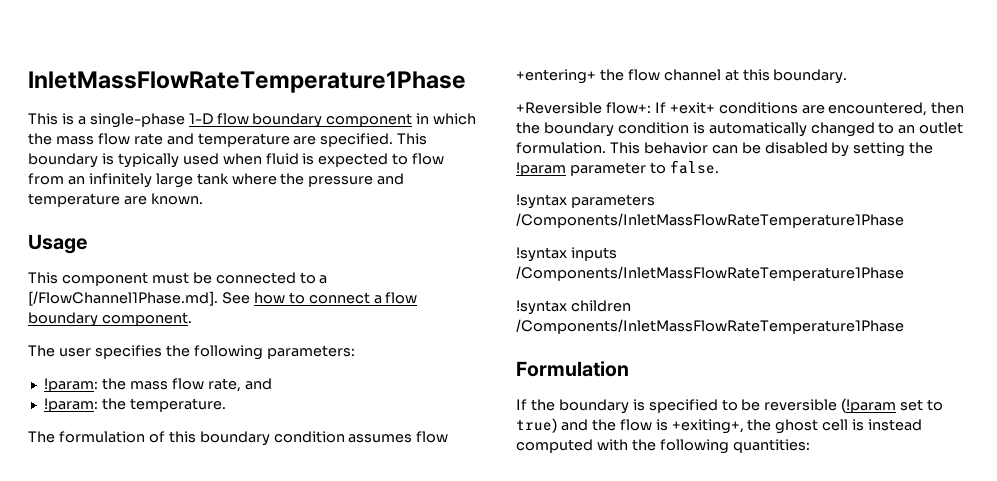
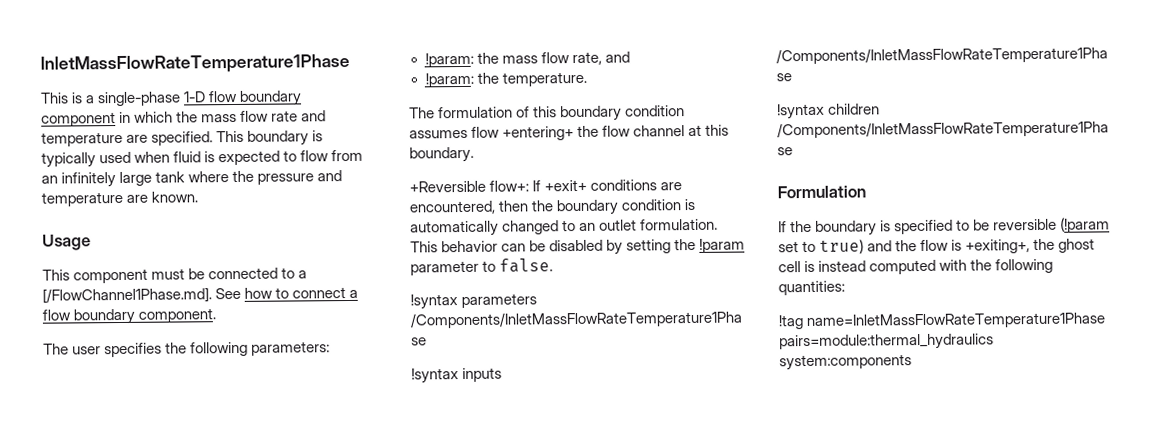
(810, 446) none -> [778,312,1107,330] [779,333,994,351] [779,354,912,371] // !tag name=InletMassFlowRateTemperature1Phase pairs=module:thermal_hydraulics system:components

